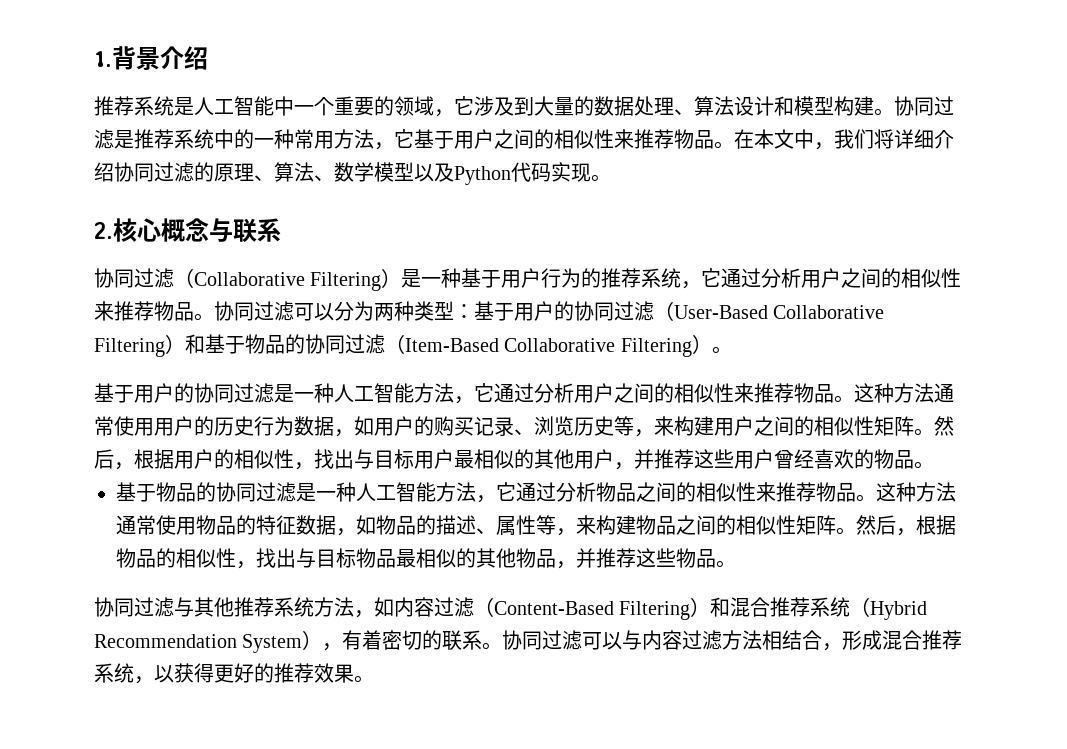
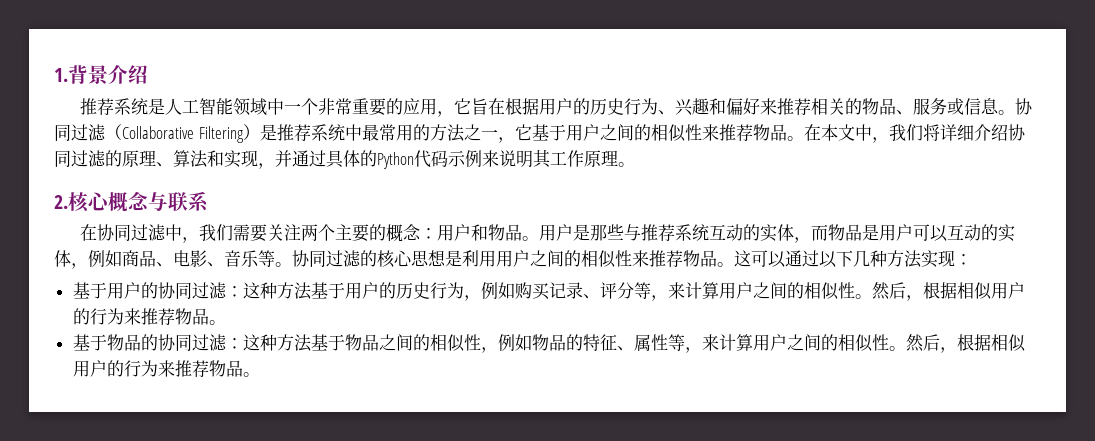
[274,96,954,117] [94,129,374,149] 中一个重要的领域，它涉及到大量的数据处理、算法设计和模型构建。协同过滤是推荐系统中的一种常用方法 -> [233,98,1034,117] [54,124,498,143] 领域中一个非常重要的应用，它旨在根据用户的历史行为、兴趣和偏好来推荐相关的物品、服务或信息。协同过滤（Collaborative Filtering）是推荐系统中最常用的方法之一
[314,162,591,185] 、数学模型以及Python代码实现 -> [207,149,618,169] 和实现，并通过具体的Python代码示例来说明其工作原理
[94,268,962,291] [94,301,885,321] [94,334,732,357] [94,383,574,404] 协同过滤（Collaborative Filtering）是一种基于用户行为的推荐系统，它通过分析用户之间的相似性来推荐物品。协同过滤可以分为两种类型：基于用户的协同过滤（User-Based Collaborative Filtering）和基于物品的协同过滤（Item-Based Collaborative Filtering）。 // 基于用户的协同过滤是一种人工智能方法，它通过分析 -> [80,224,1016,243] [54,250,496,269] 在协同过滤中，我们需要关注两个主要的概念：用户和物品。用户是那些与推荐系统互动的实体，而物品是用户可以互动的实体，例如商品、电影、音乐等。协同过滤的核心思想是利用
[874,383,954,403] [94,416,954,437] [94,449,874,470] 种方法通常使用用户的历史行为数据，如用户的购买记录、浏览历史等，来构建用户之间的相似性矩阵。然后，根据用户的相似性，找出与目标用户最相似的其他用户，并推荐这些用户曾经喜欢的 -> [751,250,972,268] [72,282,1025,301] [72,308,175,326] 可以通过以下几种方法实现： // 基于用户的协同过滤：这种方法基于用户的历史行为，例如购买记录、评分等，来计算用户之间的相似性。然后，根据相似用户的行为来推荐
[296,482,956,503] [116,515,956,536] [116,548,736,569] [94,597,928,620] [94,630,963,653] [94,663,354,684] 是一种人工智能方法，它通过分析物品之间的相似性来推荐物品。这种方法通常使用物品的特征数据，如物品的描述、属性等，来构建物品之间的相似性矩阵。然后，根据物品的相似性，找出与目标物品最相似的其他物品，并推荐这些物品。 // 协同过滤与其他推荐系统方法，如内容过滤（Content-Based Filtering）和混合推荐系统（Hybrid Recommendation System），有着密切的联系。协同过滤可以与内容过滤方法相结合，形成混合推荐系统，以获得更好的推荐效果 -> [225,334,1026,353] [72,360,243,378] ：这种方法基于物品之间的相似性，例如物品的特征、属性等，来计算用户之间的相似性。然后，根据相似用户的行为来推荐物品

